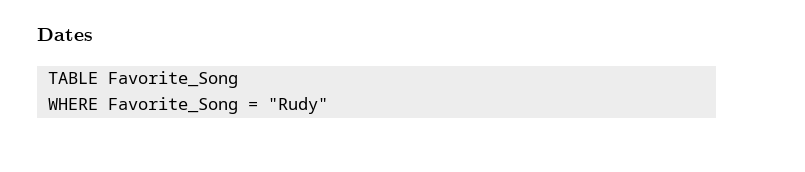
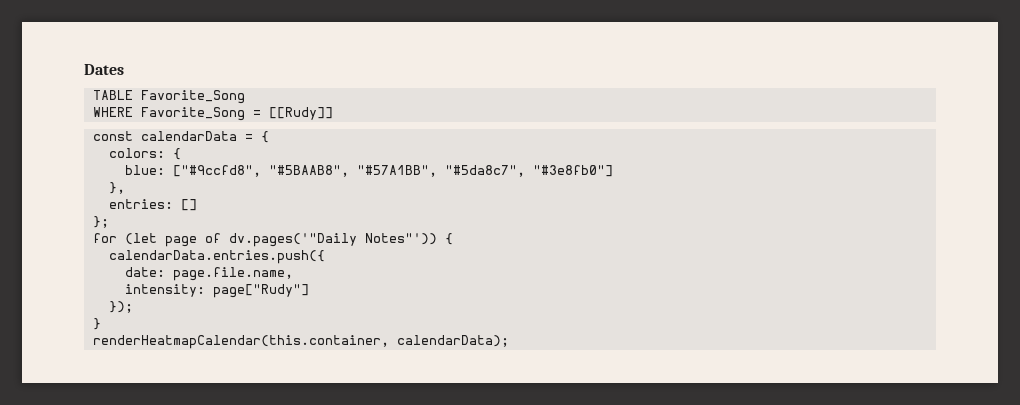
[267,97,328,114] "Rudy" -> [268,107,333,120] [92,131,269,143] [108,148,181,160] [124,165,613,177] [108,182,125,194] [108,199,197,211] [92,216,109,228] [92,233,453,247] [108,250,325,264] [124,267,293,281] [124,284,309,298] [108,301,133,313] [92,318,101,330] [92,335,509,349] [[Rudy]] // const calendarData = { // colors: { // blue: ["#9ccfd8", "#5BAAB8", "#57A1BB", "#5da8c7", "#3e8fb0"] // }, // entries: [] // }; // for (let page of dv.pages('"Daily Notes"')) { // calendarData.entries.push({ // date: page.file.name, // intensity: page["Rudy"] // }); // } // renderHeatmapCalendar(this.container, calendarData);

